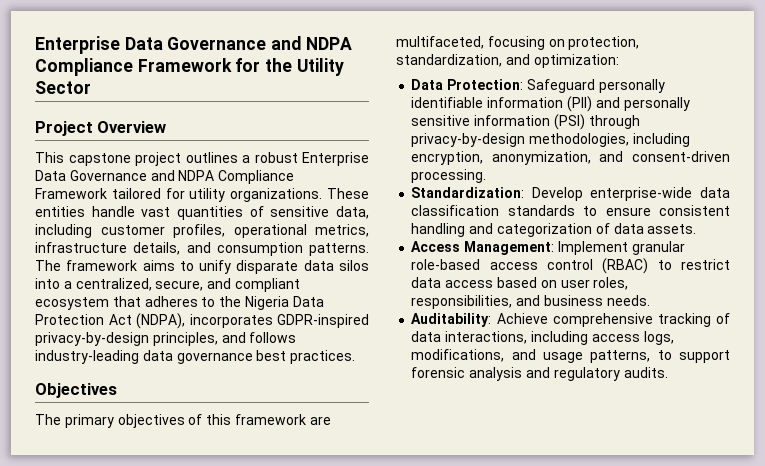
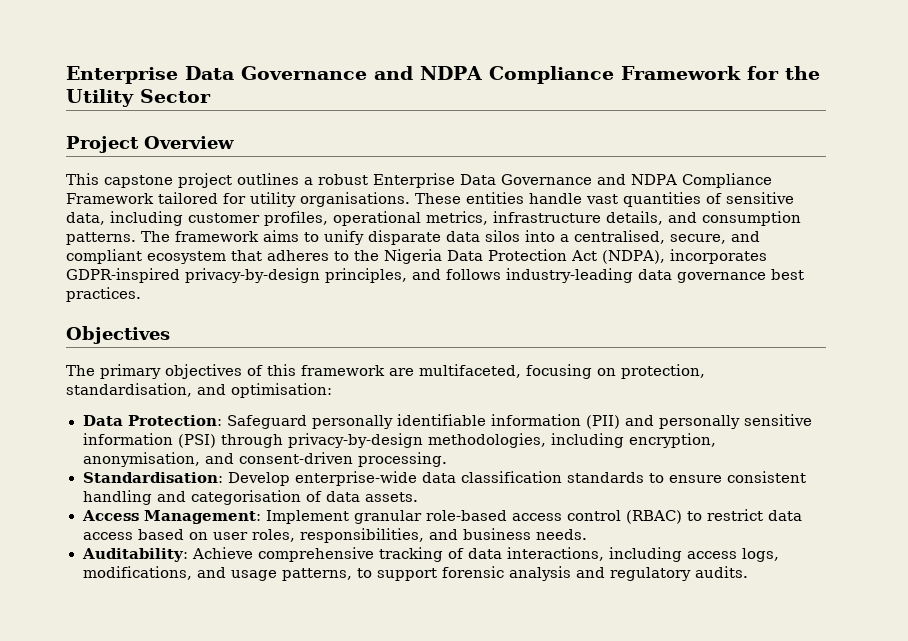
[230,188,323,202] organizations. -> [300,192,410,207] organisations.
[75,278,152,291] centralized, -> [574,230,665,244] centralised,
[396,54,619,68] standardization, and optimization: -> [66,383,332,398] standardisation, and optimisation:
[491,151,591,165] anonymization, -> [82,452,200,467] anonymisation,
[411,187,525,198] Standardization: -> [82,472,223,483] Standardisation:
[496,223,592,237] categorization -> [190,490,301,505] categorisation

